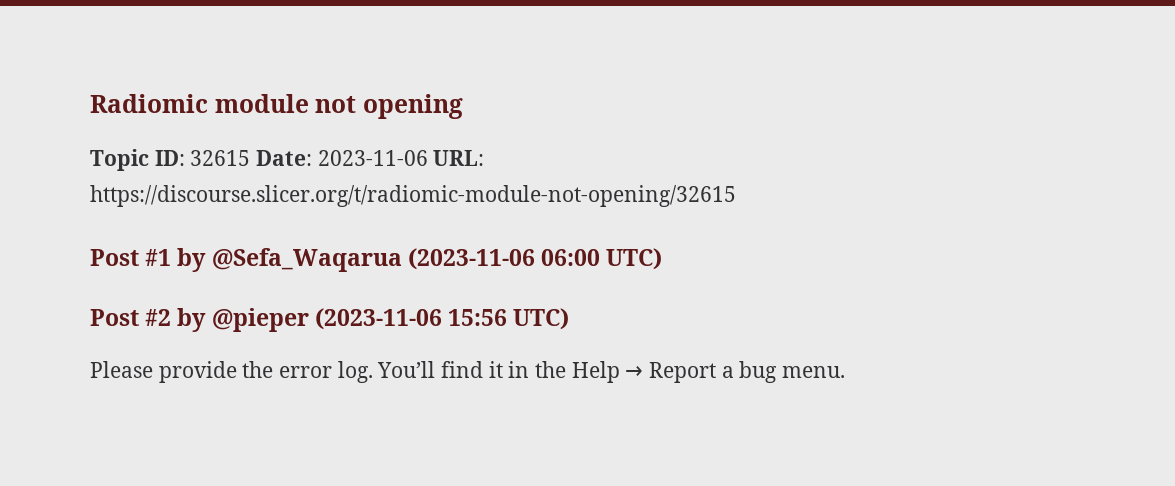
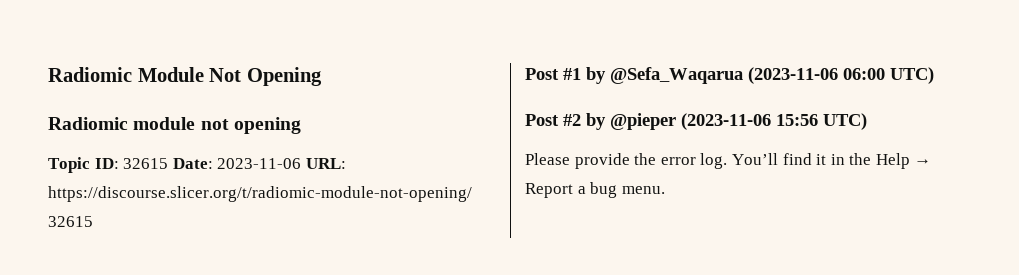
[90,94,208,113] Radiomic -> [48,67,322,86] [48,117,128,130] Radiomic Module Not Opening // Radiomic

